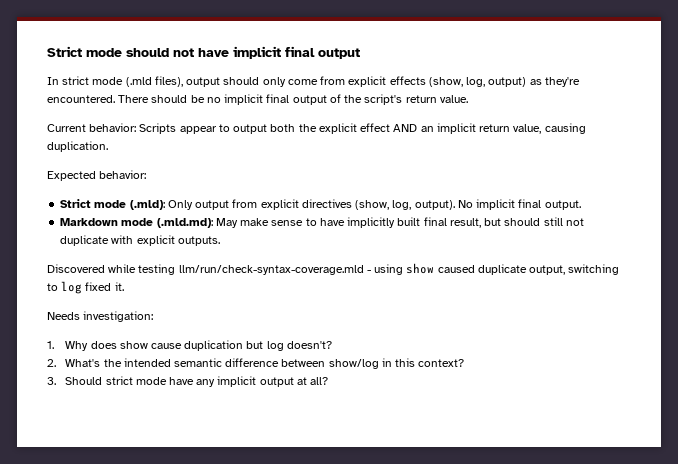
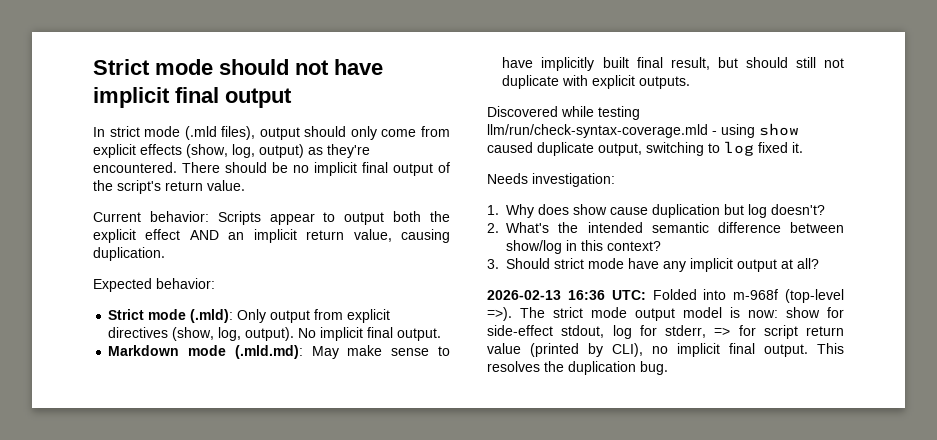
(329, 381) none -> [487,289,844,303] [487,307,844,321] [487,325,844,339] [487,343,844,357] [487,361,668,375] // 2026-02-13 16:36 UTC: Folded into m-968f (top-level =>). The strict mode output model is now: show for side-effect stdout, log for stderr, => for script return value (printed by CLI), no implicit final output. This resolves the duplication bug.

